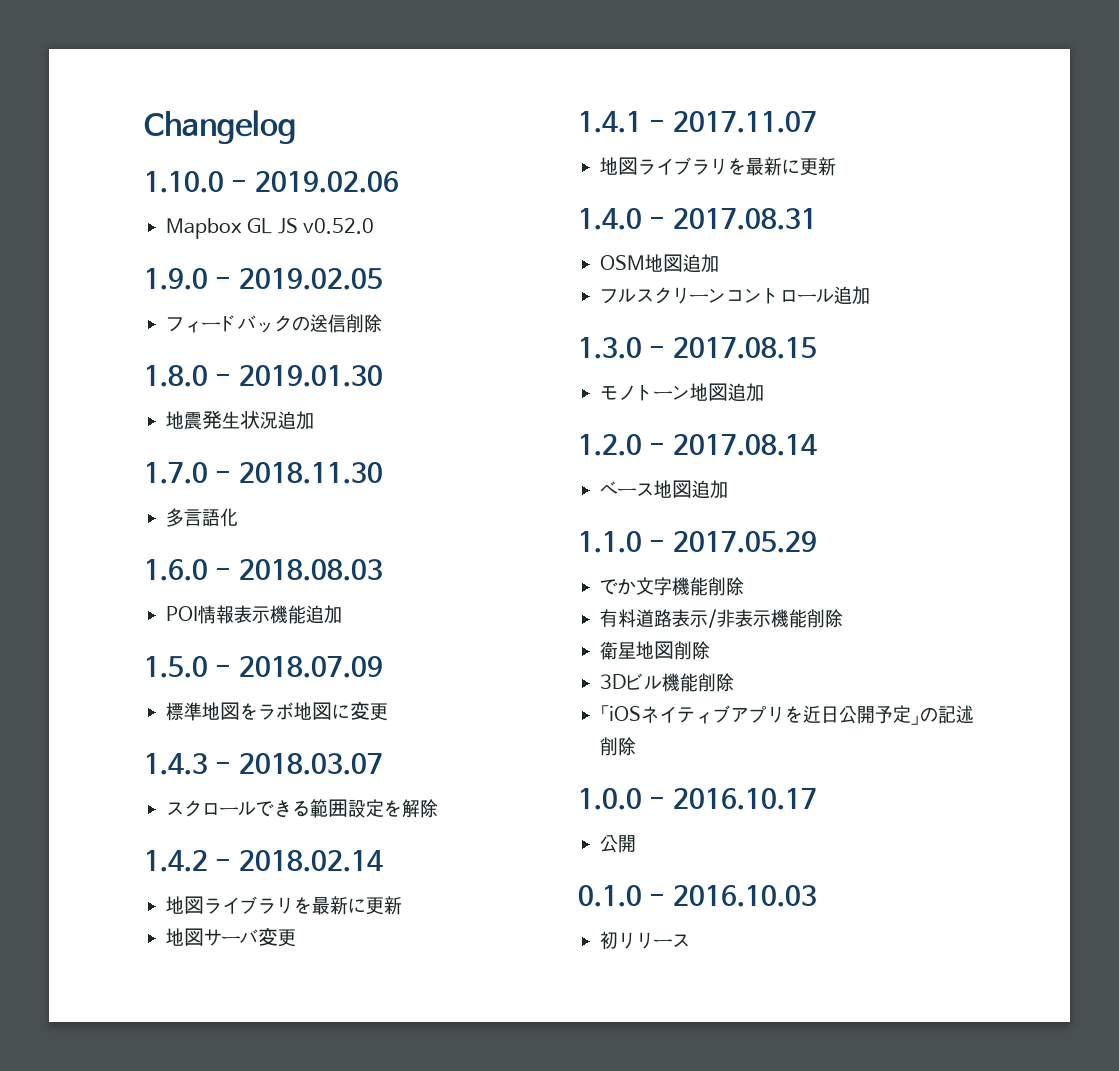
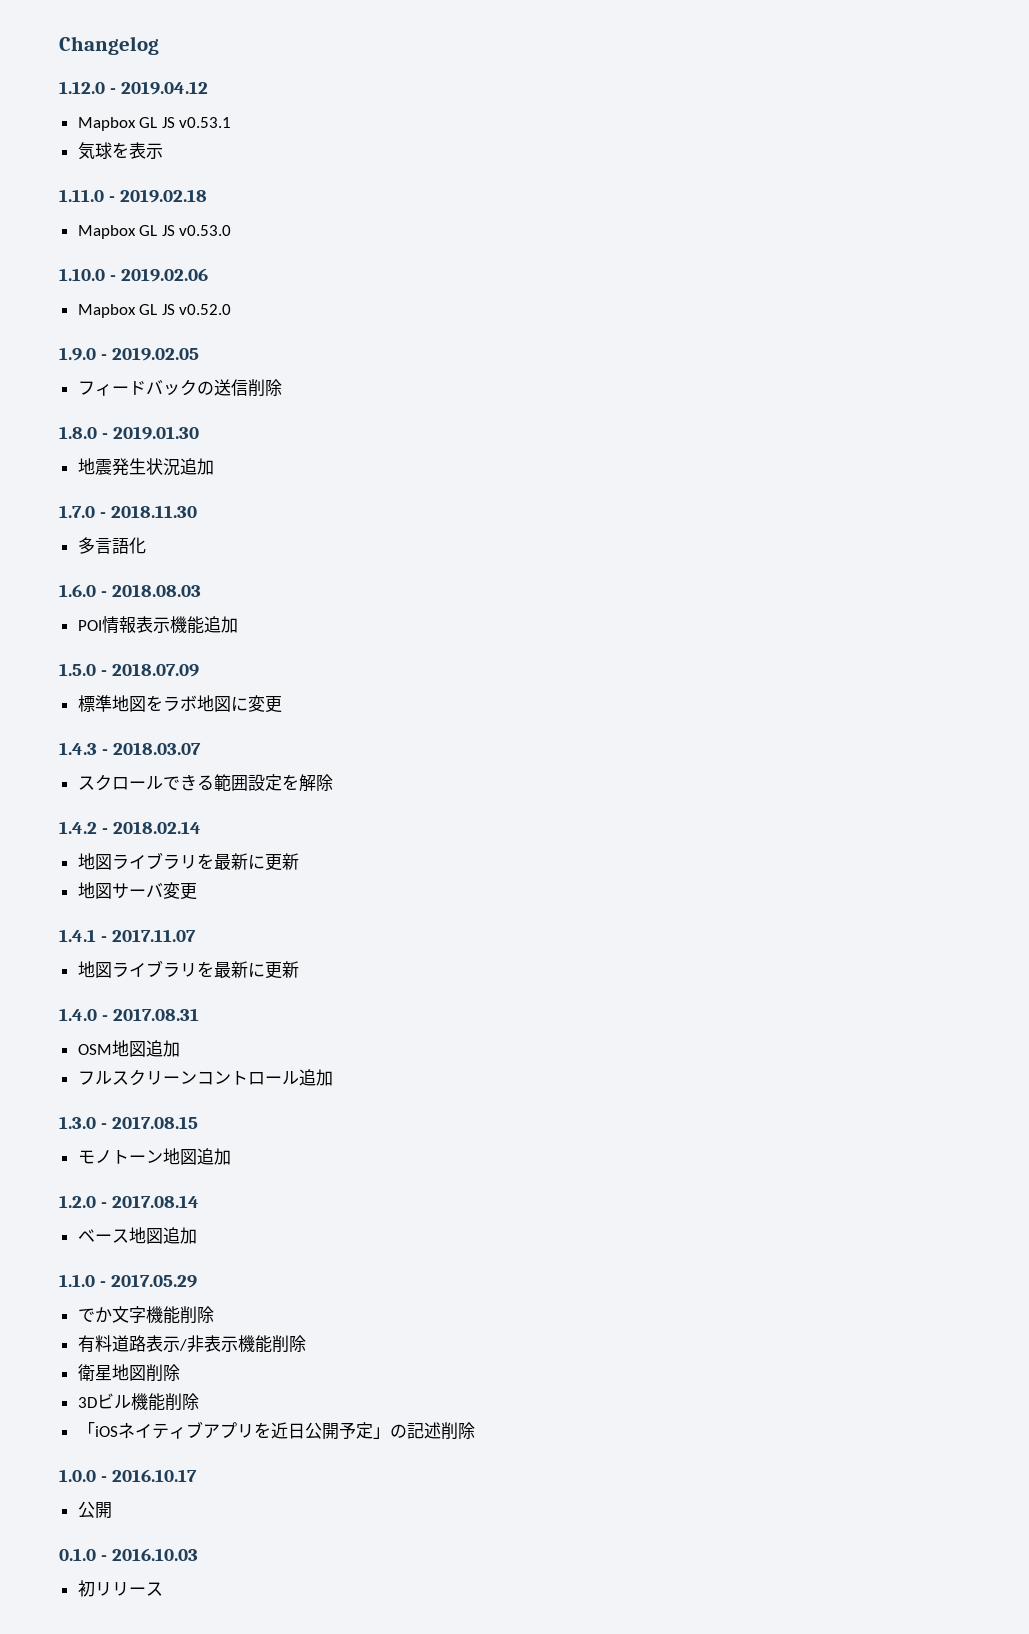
(296, 127) none -> [59,81,209,95] [77,117,232,131] [77,142,163,160] [59,189,208,203] [77,225,232,239] // 1.12.0 - 2019.04.12 // Mapbox GL JS v0.53.1 // 気球を表示 // 1.11.0 - 2019.02.18 // Mapbox GL JS v0.53.0

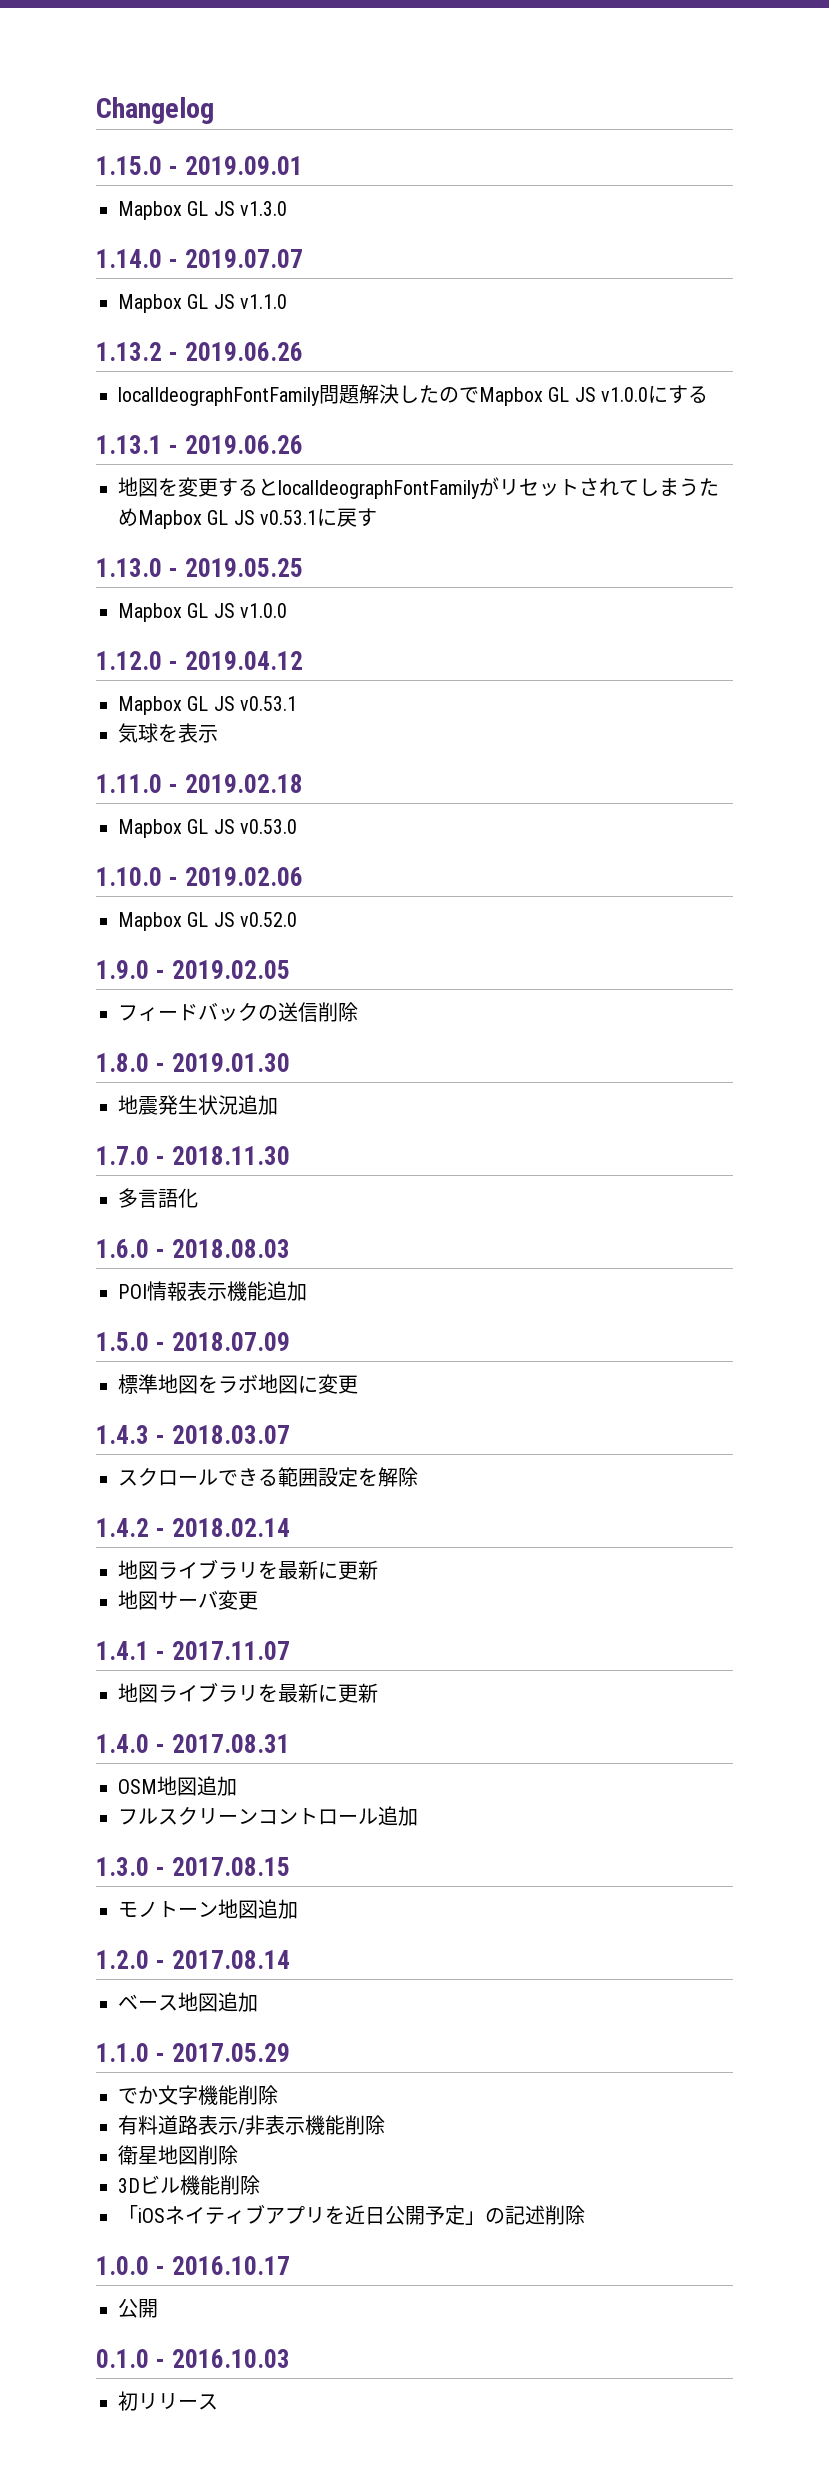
(159, 45) none -> [96,156,303,175] [118,201,288,220] [96,249,303,268] [118,294,288,313] [96,342,303,361] [118,384,709,406] [96,435,303,454] [118,477,719,499] [118,508,378,529] [96,558,303,577] [118,603,288,622] // 1.15.0 - 2019.09.01 // Mapbox GL JS v1.3.0 // 1.14.0 - 2019.07.07 // Mapbox GL JS v1.1.0 // 1.13.2 - 2019.06.26 // localIdeographFontFamily問題解決したのでMapbox GL JS v1.0.0にする // 1.13.1 - 2019.06.26 // 地図を変更するとlocalIdeographFontFamilyがリセットされてしまうためMapbox GL JS v0.53.1に戻す // 1.13.0 - 2019.05.25 // Mapbox GL JS v1.0.0

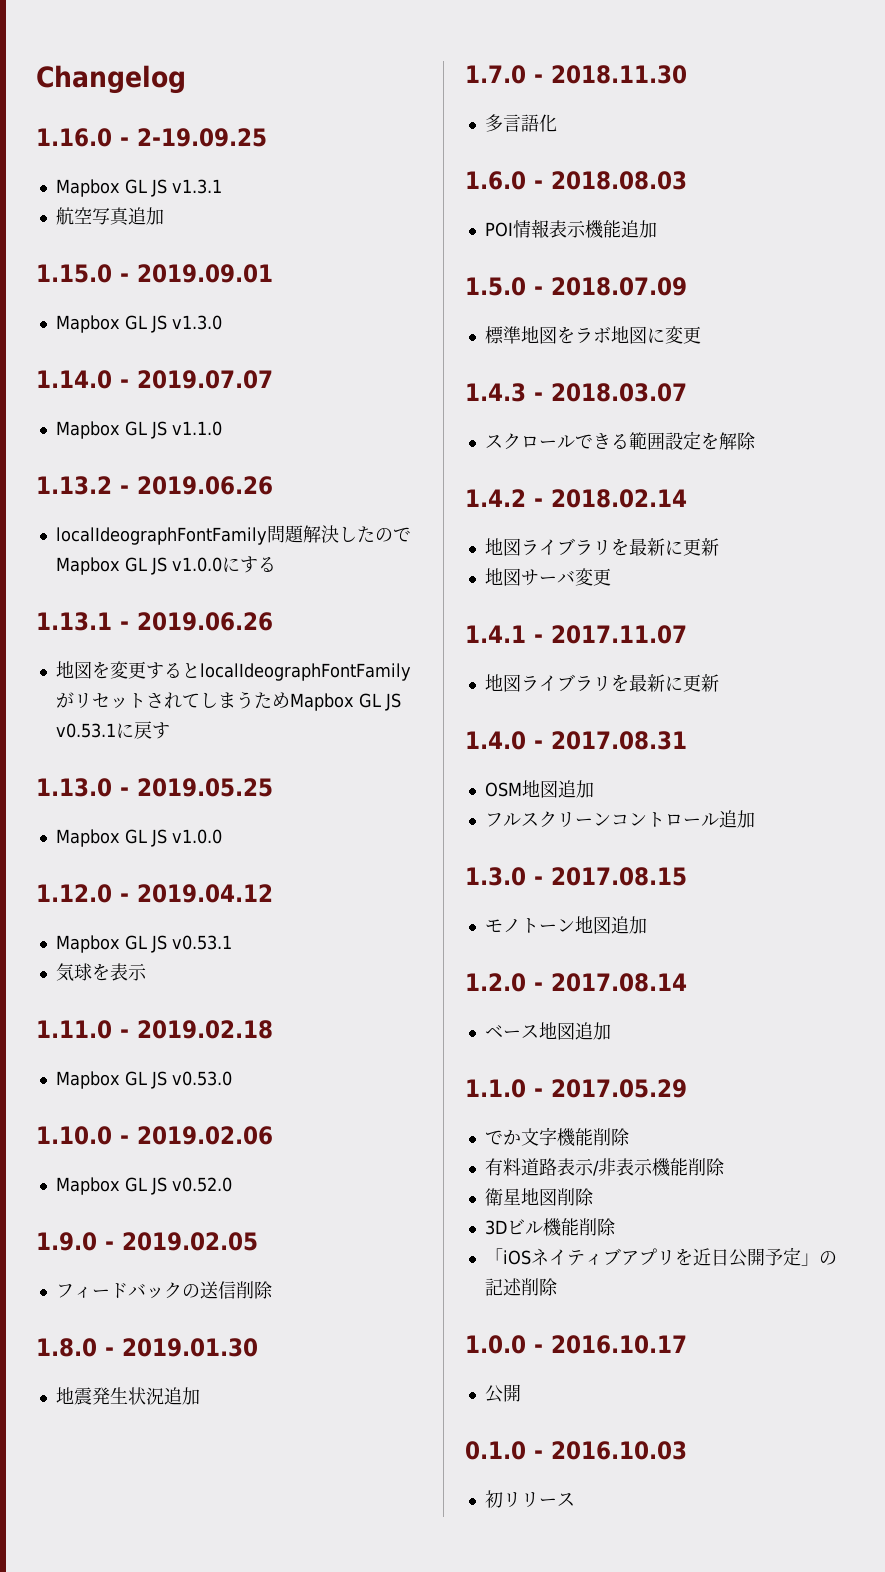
(214, 110) none -> [36,128,267,147] [55,179,222,197] [55,207,164,226] // 1.16.0 - 2-19.09.25 // Mapbox GL JS v1.3.1 // 航空写真追加

